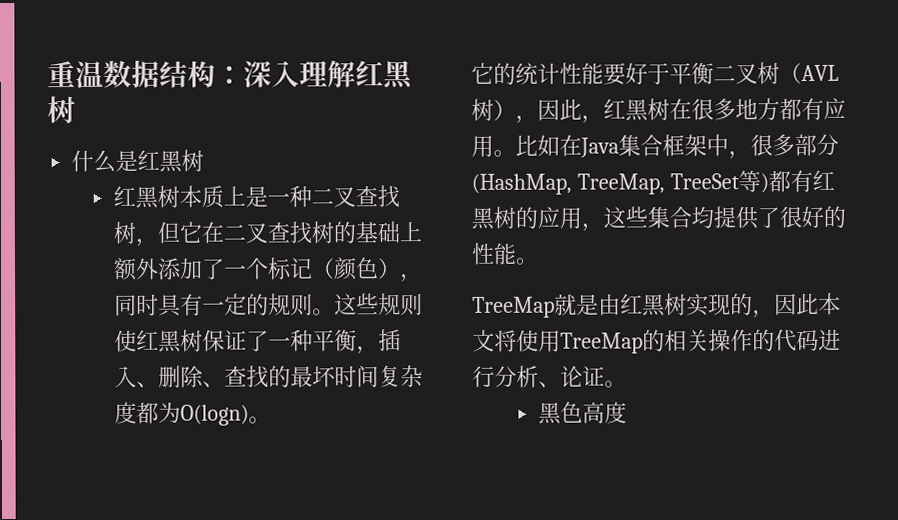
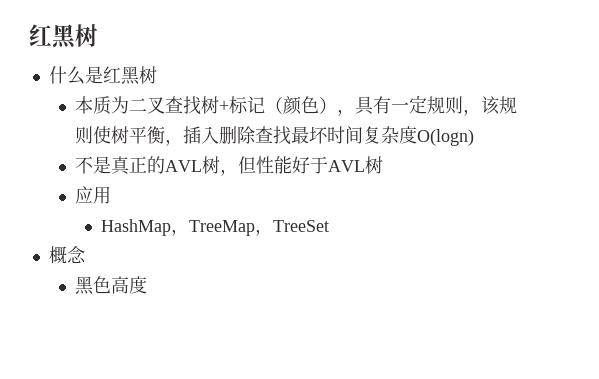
[47,59,356,89] 重温数据结构：深入理解 -> (29, 35) none
[112,185,400,209] [112,221,422,247] [112,257,269,281] 红黑树本质上是一种二叉查找树，但它在二叉查找树的基础上额外添加了一个 -> [74,96,229,115] 本质为二叉查找树+
[113,293,159,316] 同时 -> (355, 112) none
[245,293,423,316] [113,329,401,355] [113,365,291,388] 的规则。这些规则使红黑树保证了一种平衡，插入、删除、查找的 -> [426,96,517,116] [74,126,291,146] 规则，该规则使树平衡，插入删除查找
[135,401,181,424] 都为 -> (417, 135) none
[247,416,271,424] [471,62,839,86] [471,97,846,124] [471,133,839,160] [471,169,835,195] [471,205,846,232] [471,242,539,265] [472,292,841,319] [472,328,841,354] [472,365,627,388] 。 // 它的统计性能要好于平衡二叉树（AVL树），因此，红黑树在很多地方都有应用。比如在Java集合框架中，很多部分(HashMap, TreeMap, TreeSet等)都有红黑树的应用，这些集合均提供了很好的性能。 // TreeMap就是由红黑树实现的，因此本文将使用TreeMap的相关操作的代码进行分析、论证。 -> [74,156,383,176] [74,186,111,204] [100,219,329,236] [48,246,86,264] // 不是真正的AVL树，但性能好于AVL树 // 应用 // HashMap，TreeMap，TreeSet // 概念

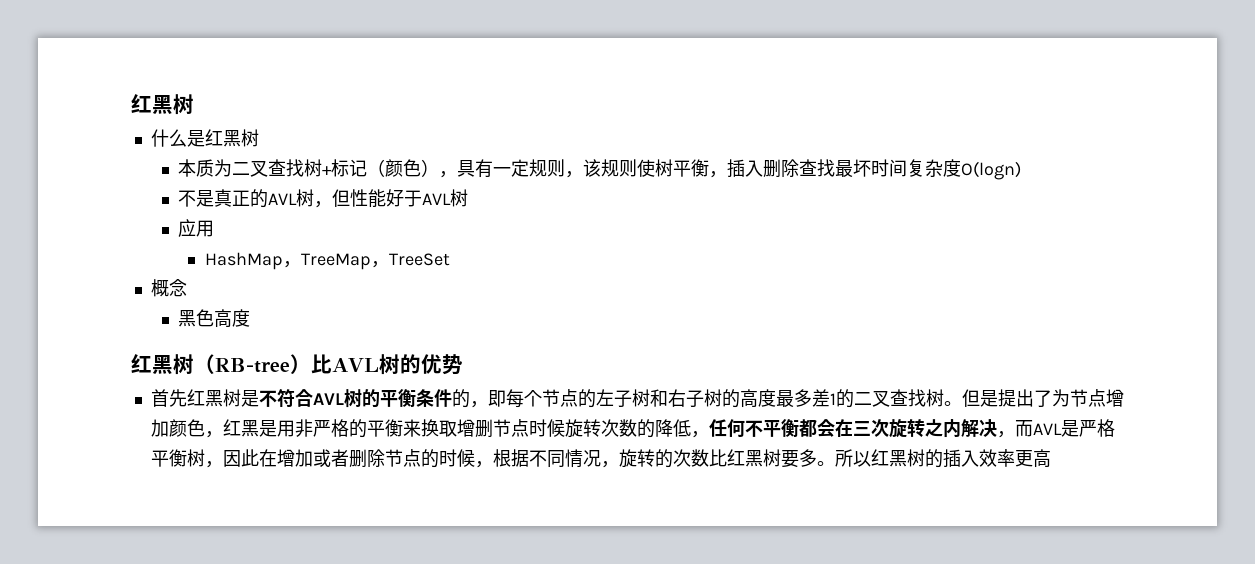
(147, 285) none -> [131,354,463,375] [150,389,1124,408] [150,419,1115,438] [150,449,1051,468] // 红黑树（RB-tree）比AVL树的优势 // 首先红黑树是不符合AVL树的平衡条件的，即每个节点的左子树和右子树的高度最多差1的二叉查找树。但是提出了为节点增加颜色，红黑是用非严格的平衡来换取增删节点时候旋转次数的降低，任何不平衡都会在三次旋转之内解决，而AVL是严格平衡树，因此在增加或者删除节点的时候，根据不同情况，旋转的次数比红黑树要多。所以红黑树的插入效率更高

